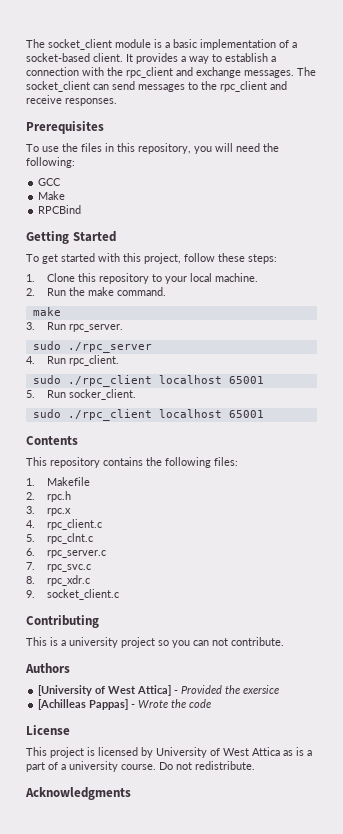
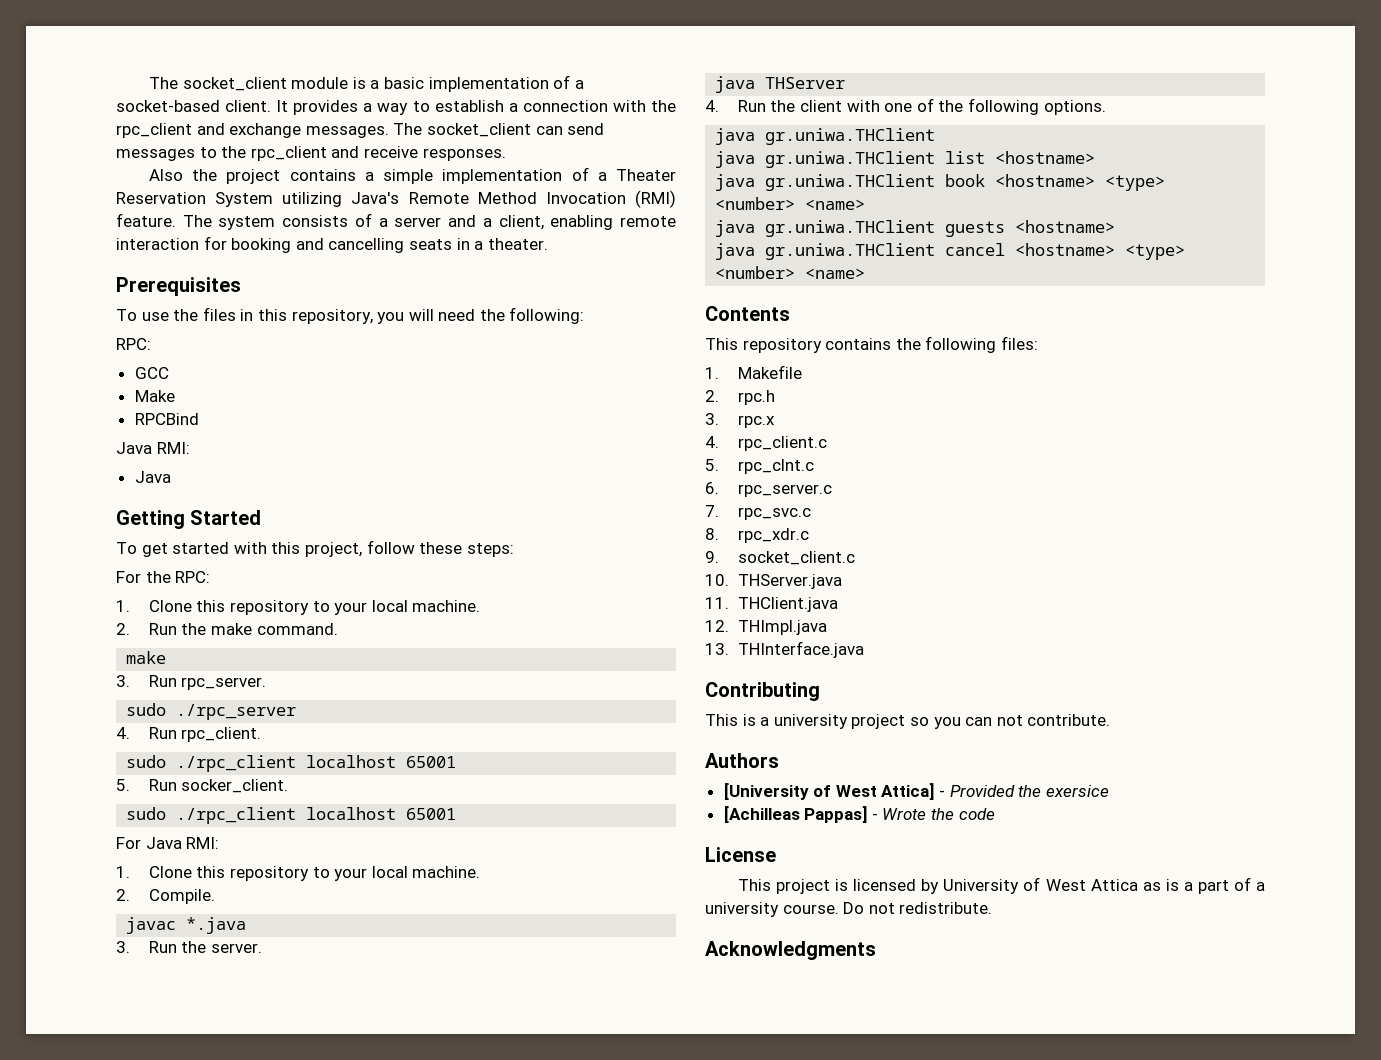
(117, 102) none -> [149,167,677,184] [116,190,677,208] [116,213,677,230] [116,236,548,253] // Also the project contains a simple implementation of a Theater Reservation System utilizing Java's Remote Method Invocation (RMI) feature. The system consists of a server and a client, enabling remote interaction for booking and cancelling seats in a theater.
(75, 162) none -> [116,338,151,350] // RPC:
(82, 209) none -> [116,442,190,454] [134,471,171,483] // Java RMI: // Java
(277, 259) none -> [116,571,211,583] // For the RPC:
(264, 414) none -> [116,837,220,849] [116,866,481,881] [116,889,215,904] [126,917,247,934] [116,941,263,953] [715,76,846,93] [705,98,1106,115] [715,128,936,145] [715,151,1096,168] [715,174,1166,191] [715,197,866,210] [715,220,1116,237] [715,243,1186,260] [715,266,866,279] // For Java RMI: // 1. Clone this repository to your local machine. // 2. Compile. // javac *.java // 3. Run the server. // java THServer // 4. Run the client with one of the following options. // java gr.uniwa.TΗClient // java gr.uniwa.TΗClient list <hostname> // java gr.uniwa.TΗClient book <hostname> <type> <number> <name> // java gr.uniwa.TΗClient guests <hostname> // java gr.uniwa.TΗClient cancel <hostname> <type> <number> <name>
(119, 594) none -> [705,574,842,589] [705,597,838,612] [705,620,827,635] [705,641,864,658] // 10. THServer.java // 11. THClient.java // 12. THImpl.java // 13. THInterface.java

